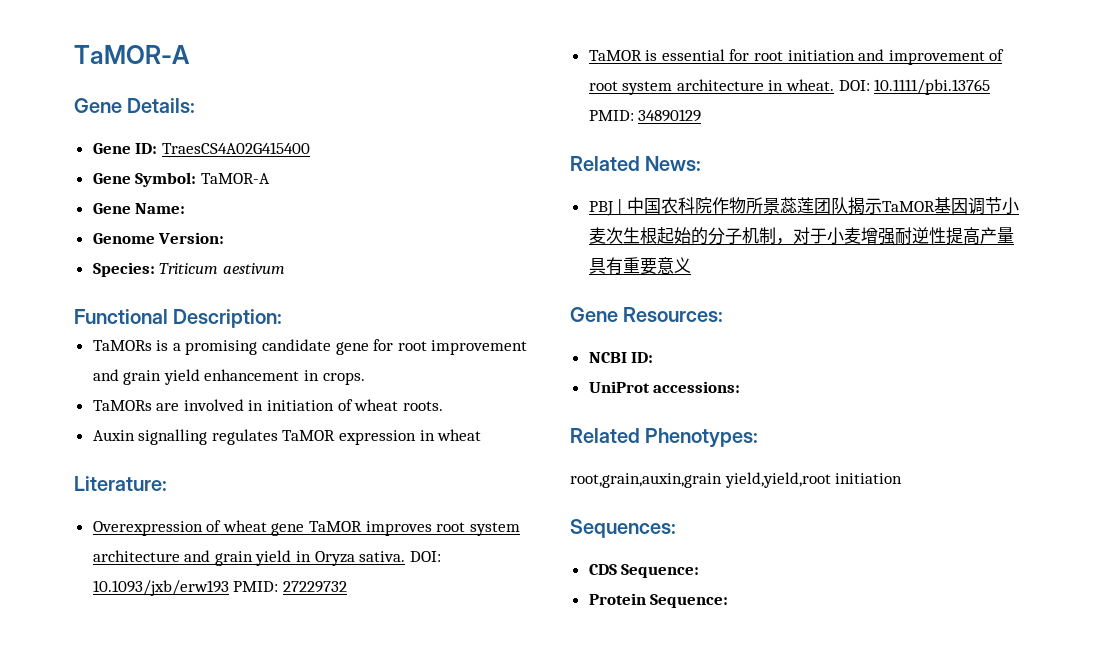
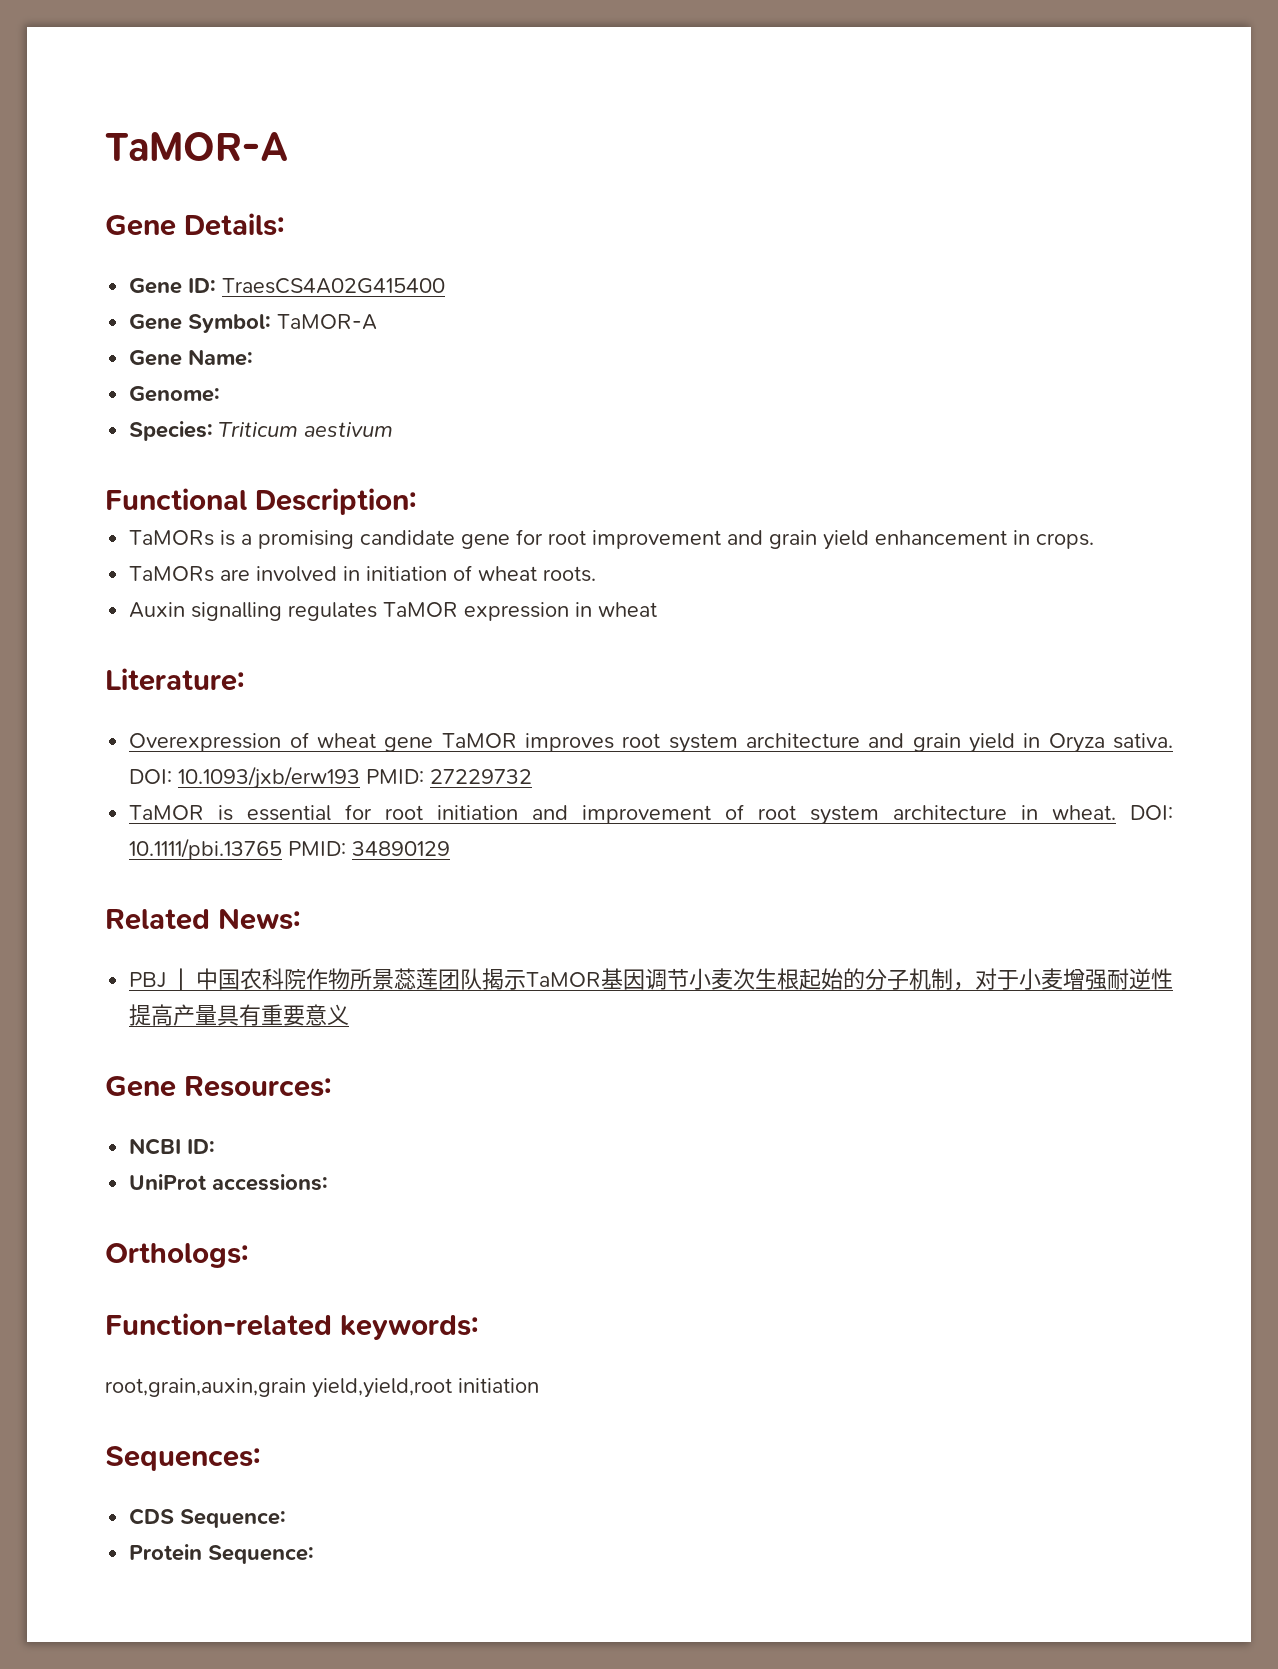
[92,232,225,244] Genome Version: -> [129,386,221,402] Genome:
[570,428,759,448] Related Phenotypes: -> [105,1243,249,1268] [105,1313,479,1340] Orthologs: // Function-related keywords:

